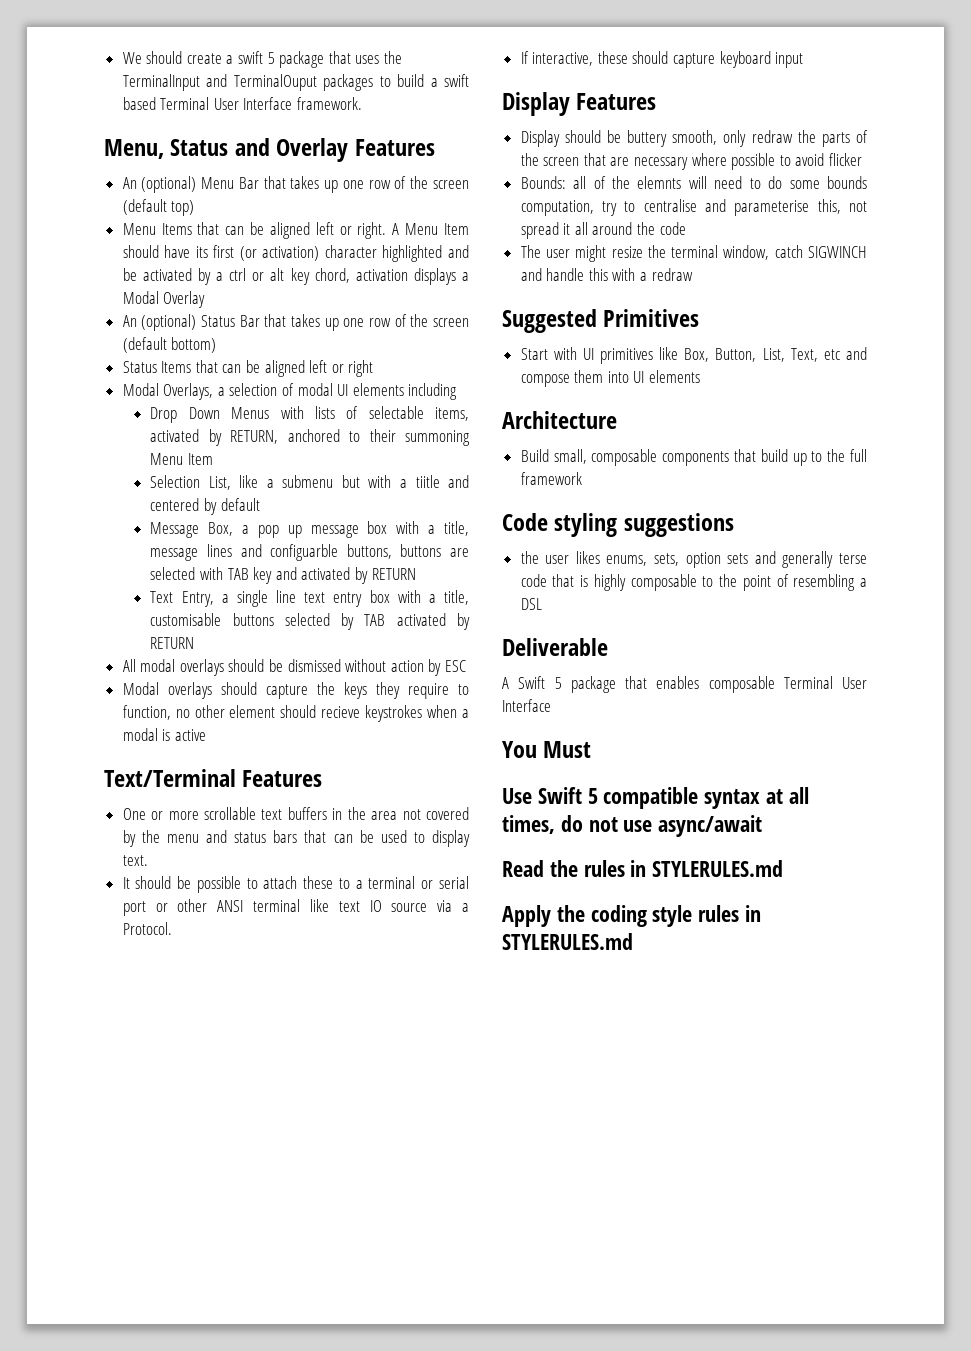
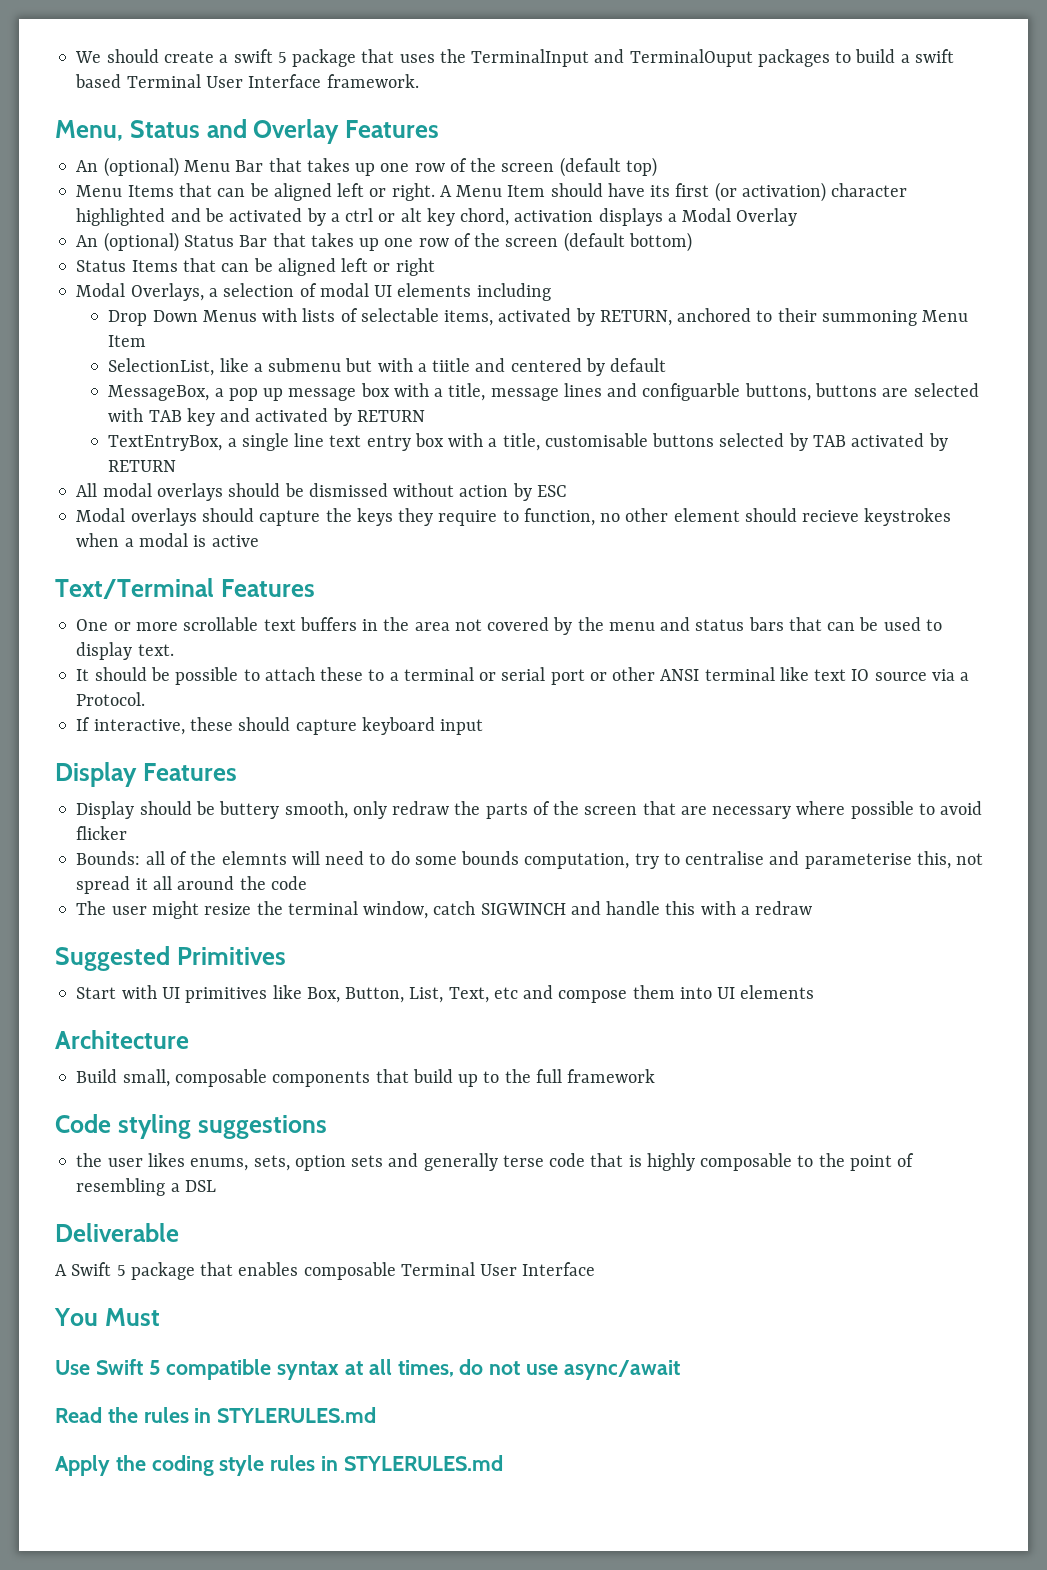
[150,475,231,490] Selection List, -> [108,358,215,376] SelectionList,
[150,522,234,538] Message Box, -> [108,385,210,401] MessageBox,
[150,591,214,607] Text Entry, -> [108,435,223,451] TextEntryBox,

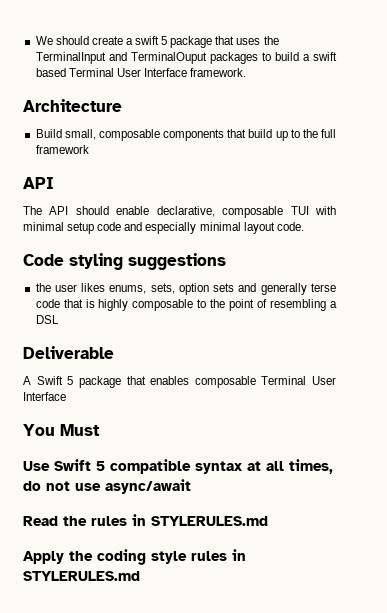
[55,119,439,144] [76,157,657,177] [76,182,908,202] [76,208,798,226] [76,232,692,252] [76,258,435,276] [76,283,551,301] [108,308,969,326] [108,335,147,347] [108,358,667,376] [108,383,979,401] [108,408,425,426] [108,433,948,451] [108,460,177,472] [76,483,566,501] [76,508,952,526] [76,533,259,547] [55,578,315,599] [76,617,943,635] [76,642,174,660] [76,667,970,685] [76,692,146,706] [76,717,484,735] [55,762,237,787] [76,801,983,819] [76,826,128,840] [76,851,984,869] [76,876,307,894] [76,901,813,919] [55,946,286,971] [76,985,815,1003] // Menu, Status and Overlay Features // An (optional) Menu Bar that takes up one row of the screen (default top) // Menu Items that can be aligned left or right. A Menu Item should have its first (or activation) character highlighted and be activated by a ctrl or alt key chord, activation displays a Modal Overlay // An (optional) Status Bar that takes up one row of the screen (default bottom) // Status Items that can be aligned left or right // Modal Overlays, a selection of modal UI elements including // Drop Down Menus with lists of selectable items, activated by RETURN, anchored to their summoning Menu Item // SelectionList, like a submenu but with a tiitle and centered by default // MessageBox, a pop up message box with a title, message lines and configuarble buttons, buttons are selected with TAB key and activated by RETURN // TextEntryBox, a single line text entry box with a title, customisable buttons selected by TAB activated by RETURN // All modal overlays should be dismissed without action by ESC // Modal overlays should capture the keys they require to function, no other element should recieve keystrokes when a modal is active // Text/Terminal Features // One or more scrollable text buffers in the area not covered by the menu and status bars that can be used to display text. // It should be possible to attach these to a terminal or serial port or other ANSI terminal like text IO source via a Protocol. // If interactive, these should capture keyboard input // Display Features // Display should be buttery smooth, only redraw the parts of the screen that are necessary where possible to avoid flicker // Bounds: all of the elemnts will need to do some bounds computation, try to centralise and parameterise this, not spread it all around the code // The user might resize the terminal window, catch SIGWINCH and handle this with a redraw // Suggested Primitives // Start with UI primitives like Box, Button, List, Text, etc and compose them into UI elements -> (247, 72) none
(656, 1076) none -> [23,177,54,189] [23,206,336,218] [23,222,304,234] // API // The API should enable declarative, composable TUI with minimal setup code and especially minimal layout code.

